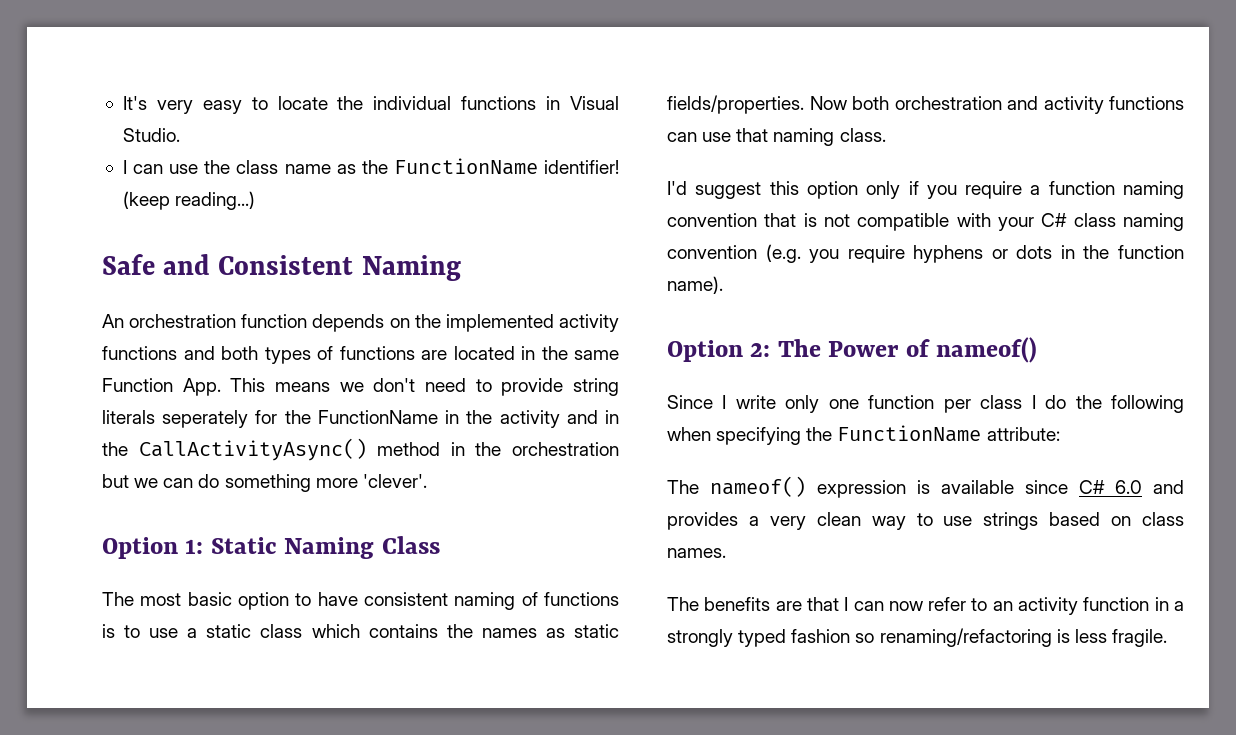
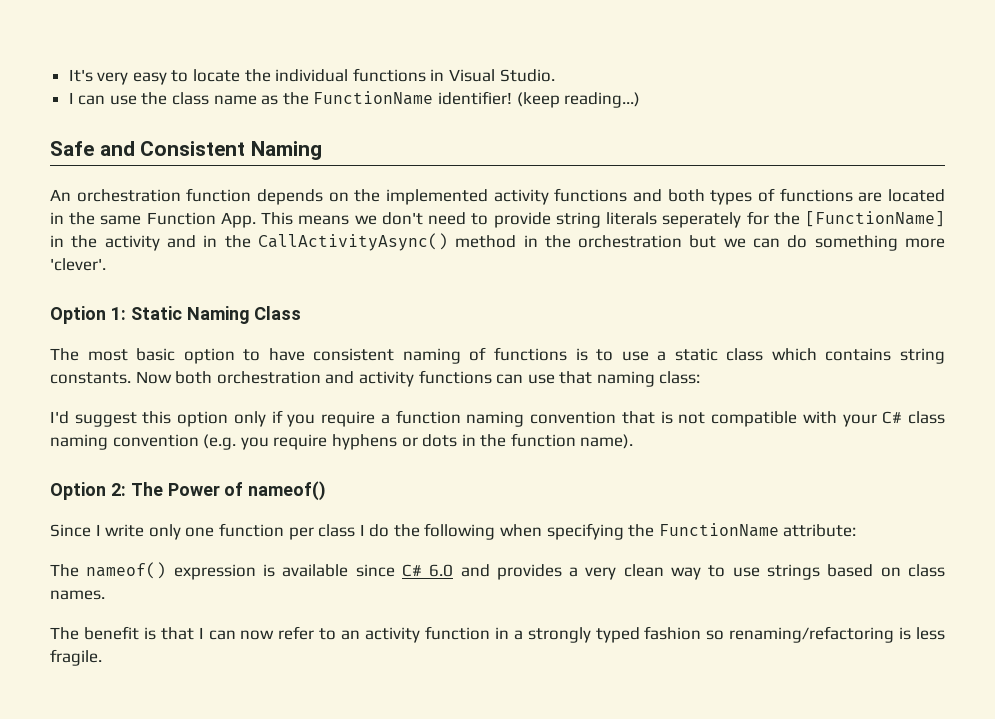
[317,410,438,424] FunctionName -> [805,211,946,227] [FunctionName]
[446,624,619,638] [667,95,804,114] the names as static fields/properties. -> [899,348,945,364] [50,372,131,384] string constants.
[839,128,886,142] class. -> [659,371,701,384] class:
[704,597,802,611] benefits are -> [83,626,156,640] benefit is

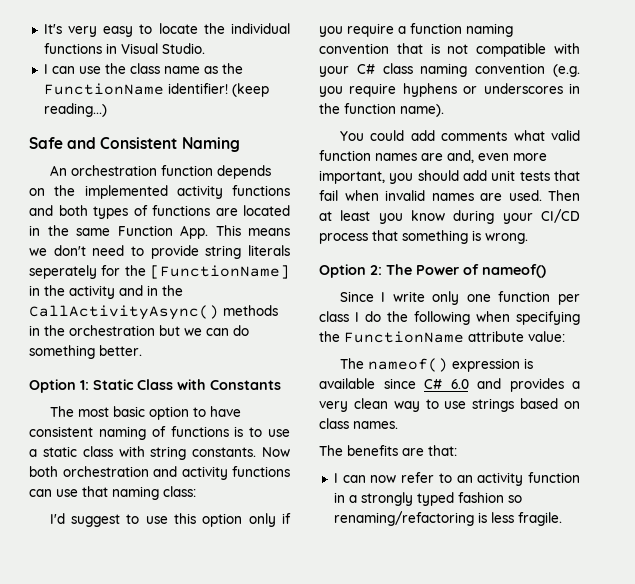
[455,235,517,248] method -> [223,305,278,316] methods
[905,238,945,248] [50,258,106,271] more 'clever'. -> [99,345,142,356] better.
[186,306,250,324] Naming -> (134, 384) none
(302, 313) none -> [177,379,281,390] with Constants
[771,348,892,361] which contains -> [118,446,145,457] with
(137, 419) none -> [126,514,168,524] to use
[422,434,458,447] dots -> [483,83,563,94] underscores
(634, 441) none -> [339,130,580,141] [319,150,547,163] [319,170,580,184] [319,190,580,201] [319,209,580,224] [319,230,528,244] // You could add comments what valid function names are and, even more important, you should add unit tests that fail when invalid names are used. Then at least you know during your CI/CD process that something is wrong.
[783,524,857,537] attribute: -> [468,331,565,342] attribute value:
[83,626,194,640] benefit is that -> [347,445,457,456] benefits are that: //

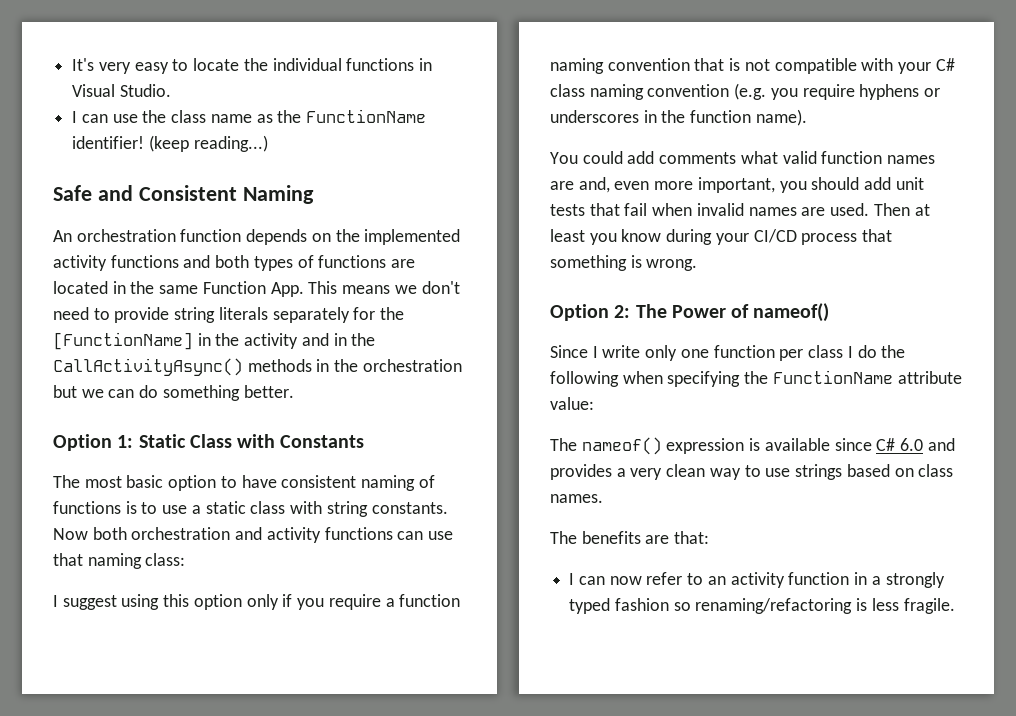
[29,265,97,279] seperately -> [272,307,350,323] separately
[49,513,168,527] I'd suggest to use -> [53,594,160,610] I suggest using

